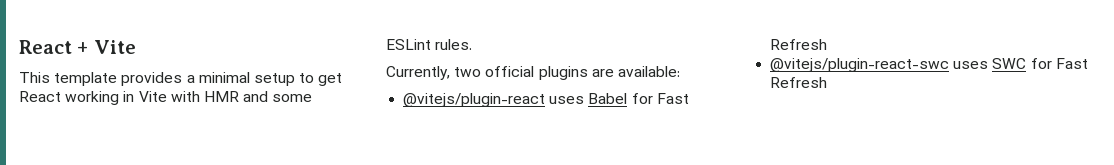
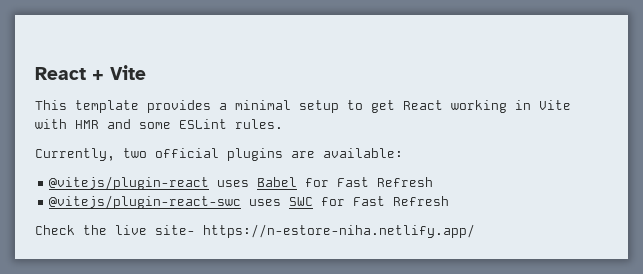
(828, 82) none -> [35,224,475,238] // Check the live site- https://n-estore-niha.netlify.app/

